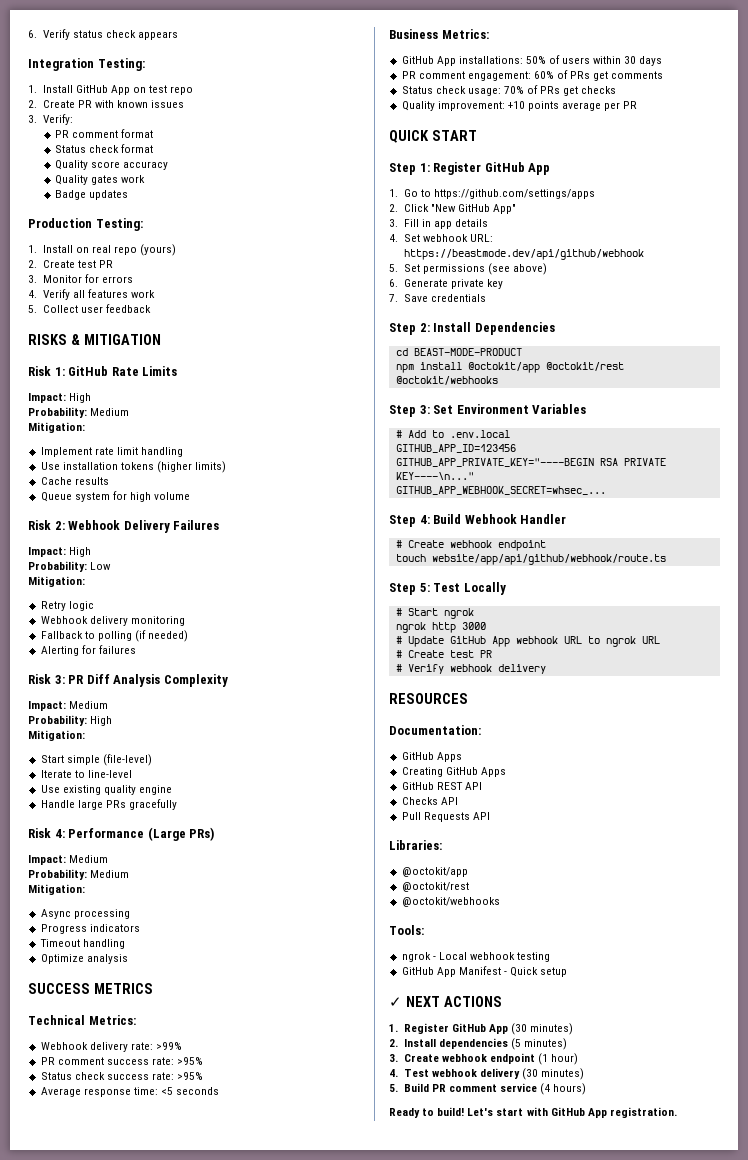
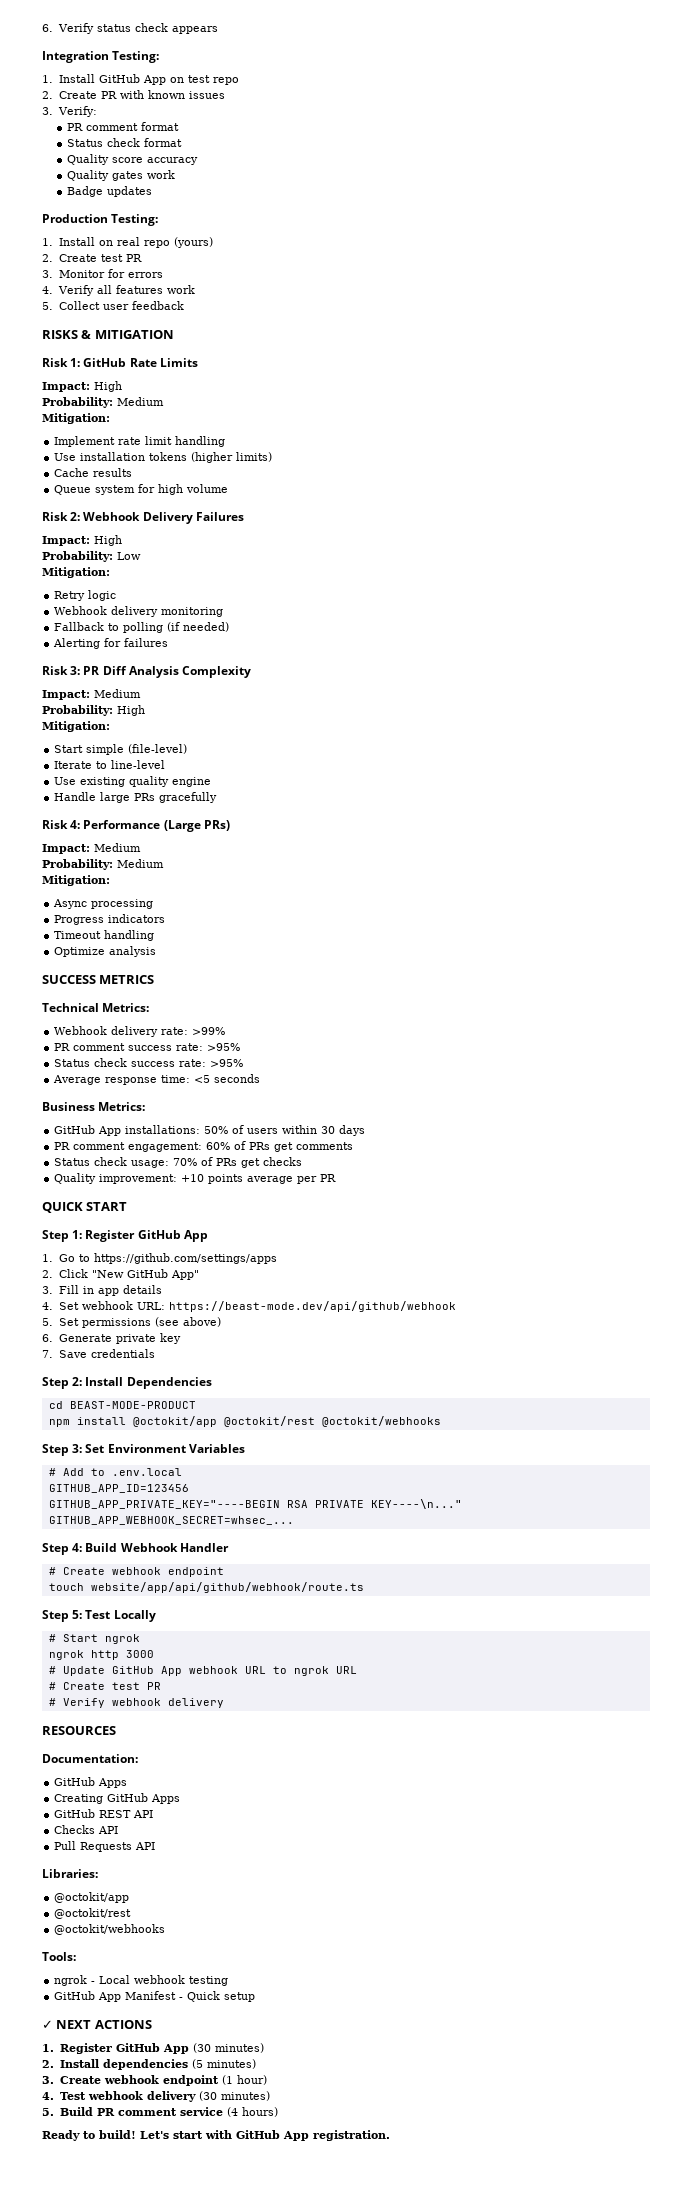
[403,249,644,260] https://beastmode.dev/api/github/webhook -> [168,1301,456,1312] https://beast-mode.dev/api/github/webhook

